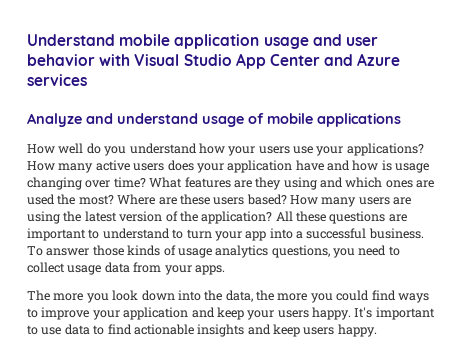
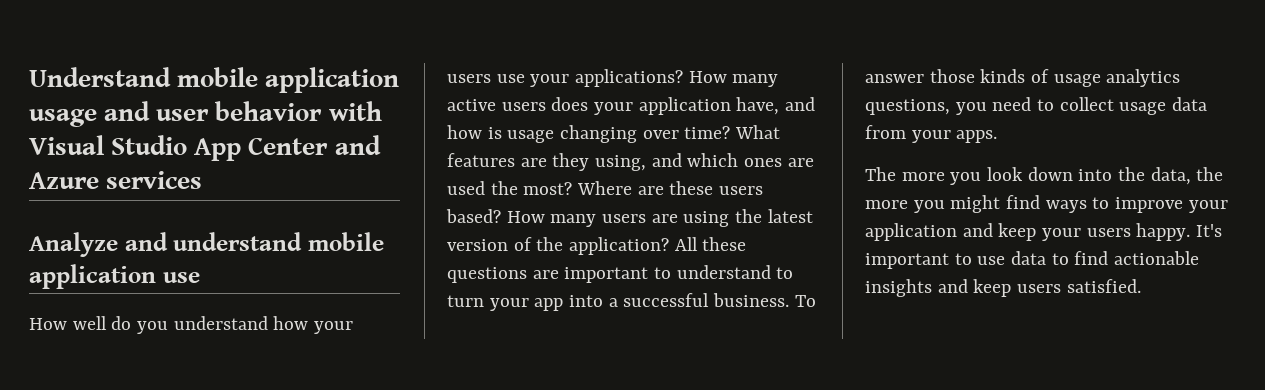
[202,113,401,127] usage of mobile applications -> [307,232,384,251] [29,264,200,289] mobile application use
[295,160,324,171] have -> [736,97,780,115] have,
[283,177,317,190] using -> [595,155,647,171] using,
[336,290,370,301] could -> [950,195,1001,213] might
[337,324,377,337] happy. -> [1066,279,1141,293] satisfied.

